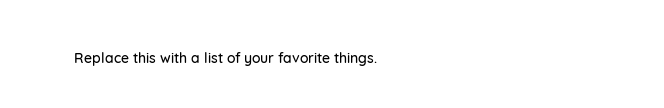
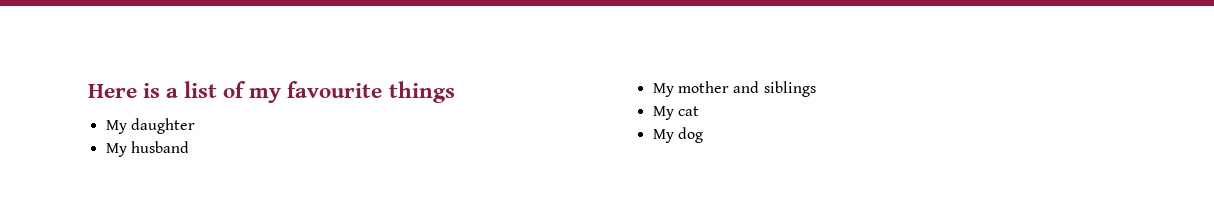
[74,52,377,66] Replace this with a list of your favorite things. -> [88,81,455,103] [105,118,195,134] [105,141,189,157] [652,81,816,97] [652,106,699,120] [652,127,703,143] Here is a list of my favourite things // My daughter // My husband // My mother and siblings // My cat // My dog

